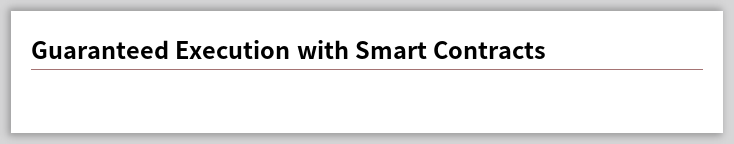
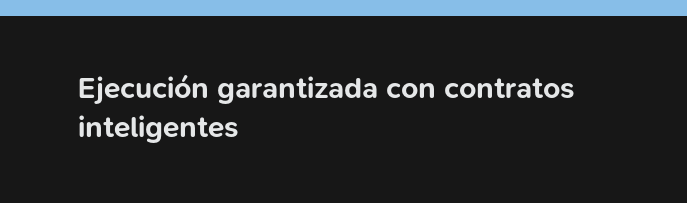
[31,40,547,59] Guaranteed Execution with Smart Contracts -> [78,73,575,105] [78,115,238,143] Ejecución garantizada con contratos inteligentes

